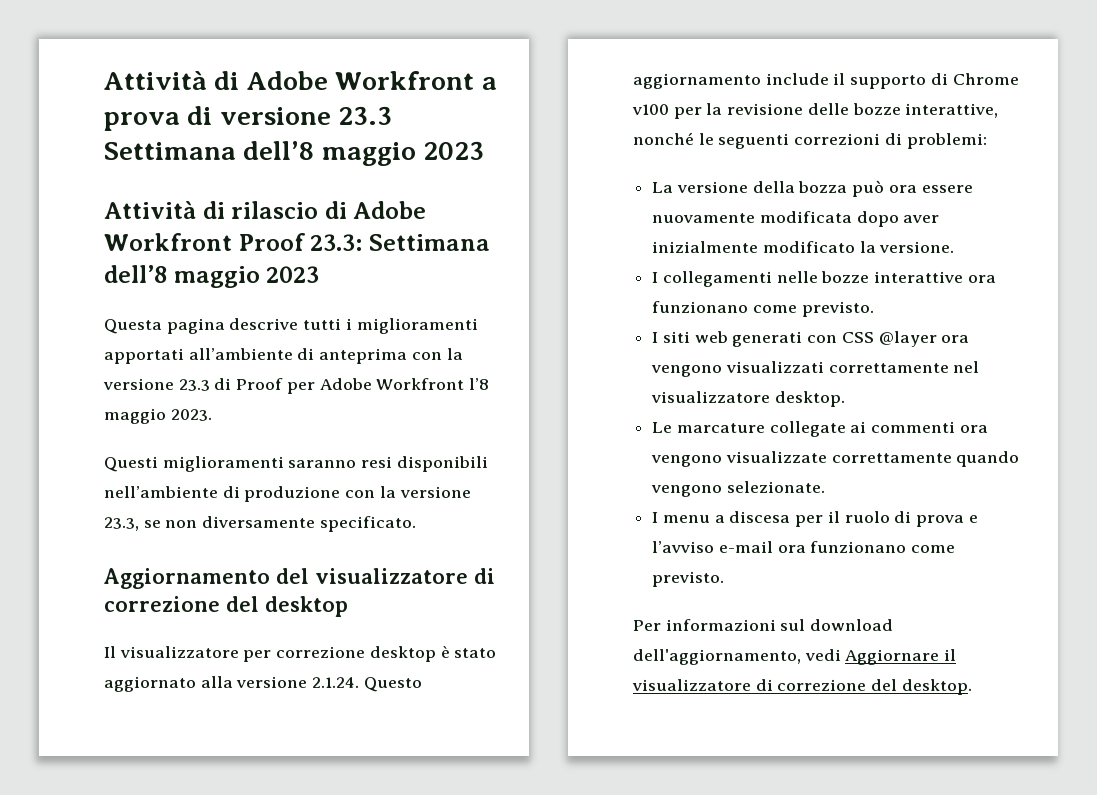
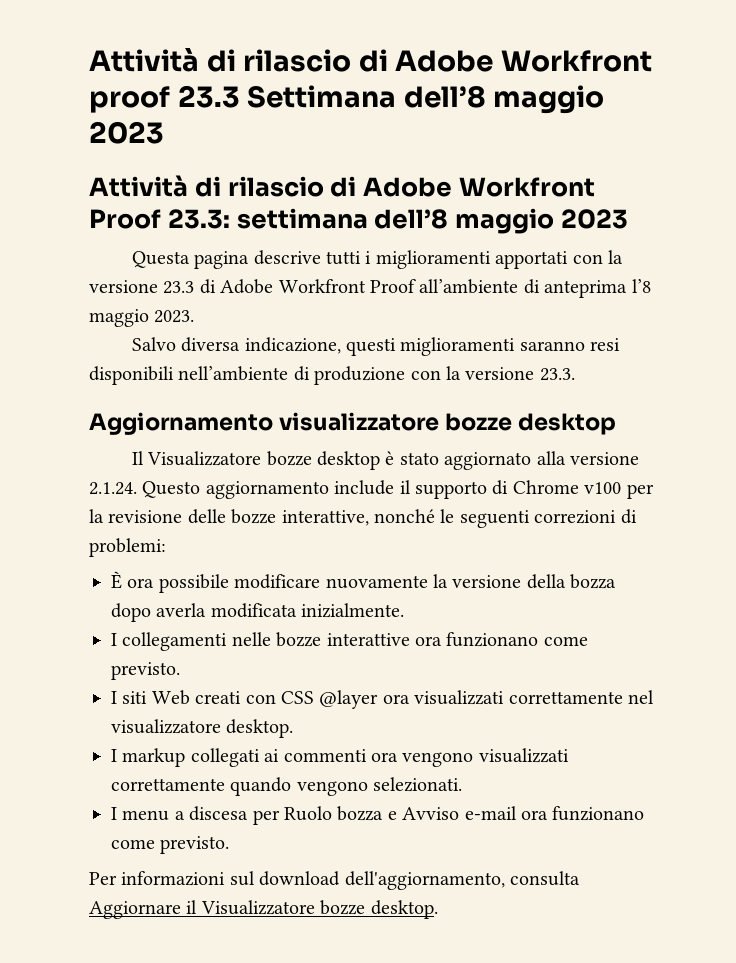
[104,71,497,90] [104,106,331,131] Attività di Adobe Workfront a prova di versione -> [89,48,652,72] [89,86,170,113] Attività di rilascio di Adobe Workfront proof
[368,234,490,251] Settimana -> [236,208,368,229] settimana
[188,348,408,364] all’ambiente di anteprima -> (569, 260) none
[236,378,465,394] Proof per Adobe Workfront -> [220,279,628,298] Adobe Workfront Proof all’ambiente di anteprima
[104,456,158,472] Questi -> [131,337,397,356] Salvo diversa indicazione, questi
[104,516,416,532] [104,568,495,589] [104,596,259,612] 23.3, se non diversamente specificato. // Aggiornamento del visualizzatore di correzione del -> [539,368,575,381] [89,412,513,435] 23.3. // Aggiornamento visualizzatore bozze
[119,646,366,662] visualizzatore per correzione -> [147,451,312,466] Visualizzatore bozze
[652,180,973,197] [652,211,940,227] [652,241,955,253] La versione della bozza può ora essere nuovamente modificata dopo aver inizialmente modificato la versione. -> [111,571,617,593] [111,603,405,622] È ora possibile modificare nuovamente la versione della bozza dopo averla modificata inizialmente.
[694,331,803,347] web generati -> [151,690,242,705] Web creati
[651,365,723,377] vengono -> (410, 699) none
[652,421,846,437] Le marcature collegate -> [111,748,260,767] I markup collegati
[725,451,827,463] visualizzate -> [478,748,569,763] visualizzati
[726,481,825,493] selezionate. -> [373,777,463,792] selezionati.
[827,511,978,527] [652,541,715,553] il ruolo di prova e l’avviso -> [284,806,460,821] Ruolo bozza e Avviso
[804,649,841,661] vedi -> [510,871,580,886] consulta
[632,679,898,691] visualizzatore di correzione del -> [200,900,366,915] Visualizzatore bozze

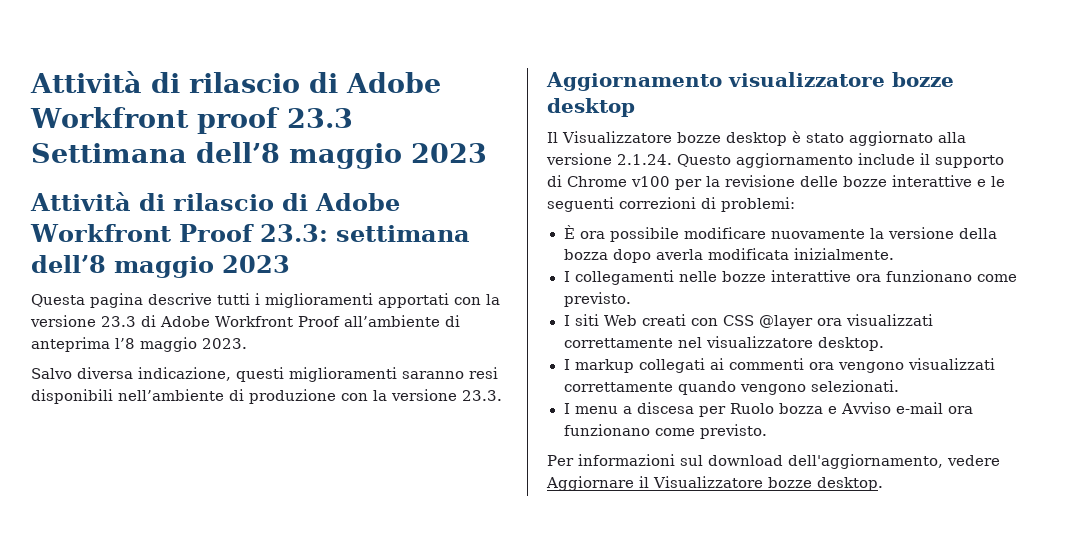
[281,509,435,526] interattive, nonché -> [892,175,986,187] interattive e
[510,871,580,886] consulta -> [947,455,1000,466] vedere

